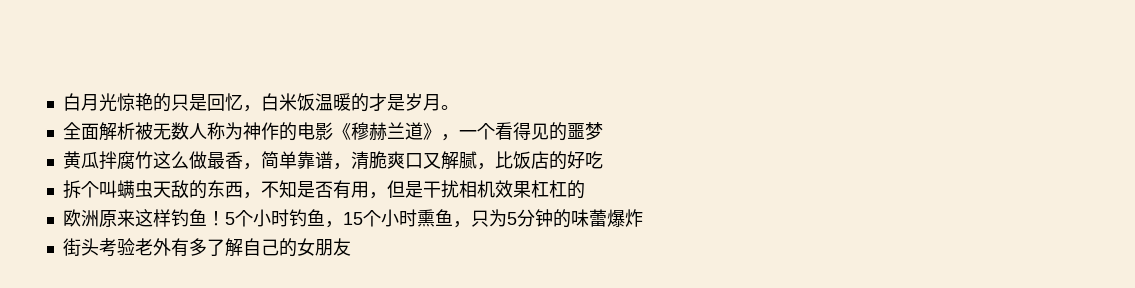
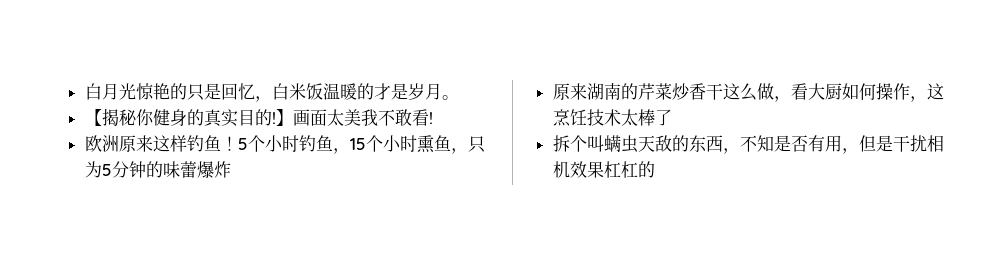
[62,122,603,141] [62,151,603,170] [62,180,585,199] 全面解析被无数人称为神作的电影《穆赫兰道》，一个看得见的噩梦 // 黄瓜拌腐竹这么做最香，简单靠谱，清脆爽口又解腻，比饭店的好吃 // 拆个叫螨虫天敌的东西，不知是否有用，但是干扰相机效果杠杠的 -> [84,108,433,127] 【揭秘你健身的真实目的!】画面太美我不敢看!
[62,238,351,257] 街头考验老外有多了解自己的女朋友 -> [552,83,944,102] [552,109,672,127] [552,135,944,154] [552,161,655,178] 原来湖南的芹菜炒香干这么做，看大厨如何操作，这烹饪技术太棒了 // 拆个叫螨虫天敌的东西，不知是否有用，但是干扰相机效果杠杠的

